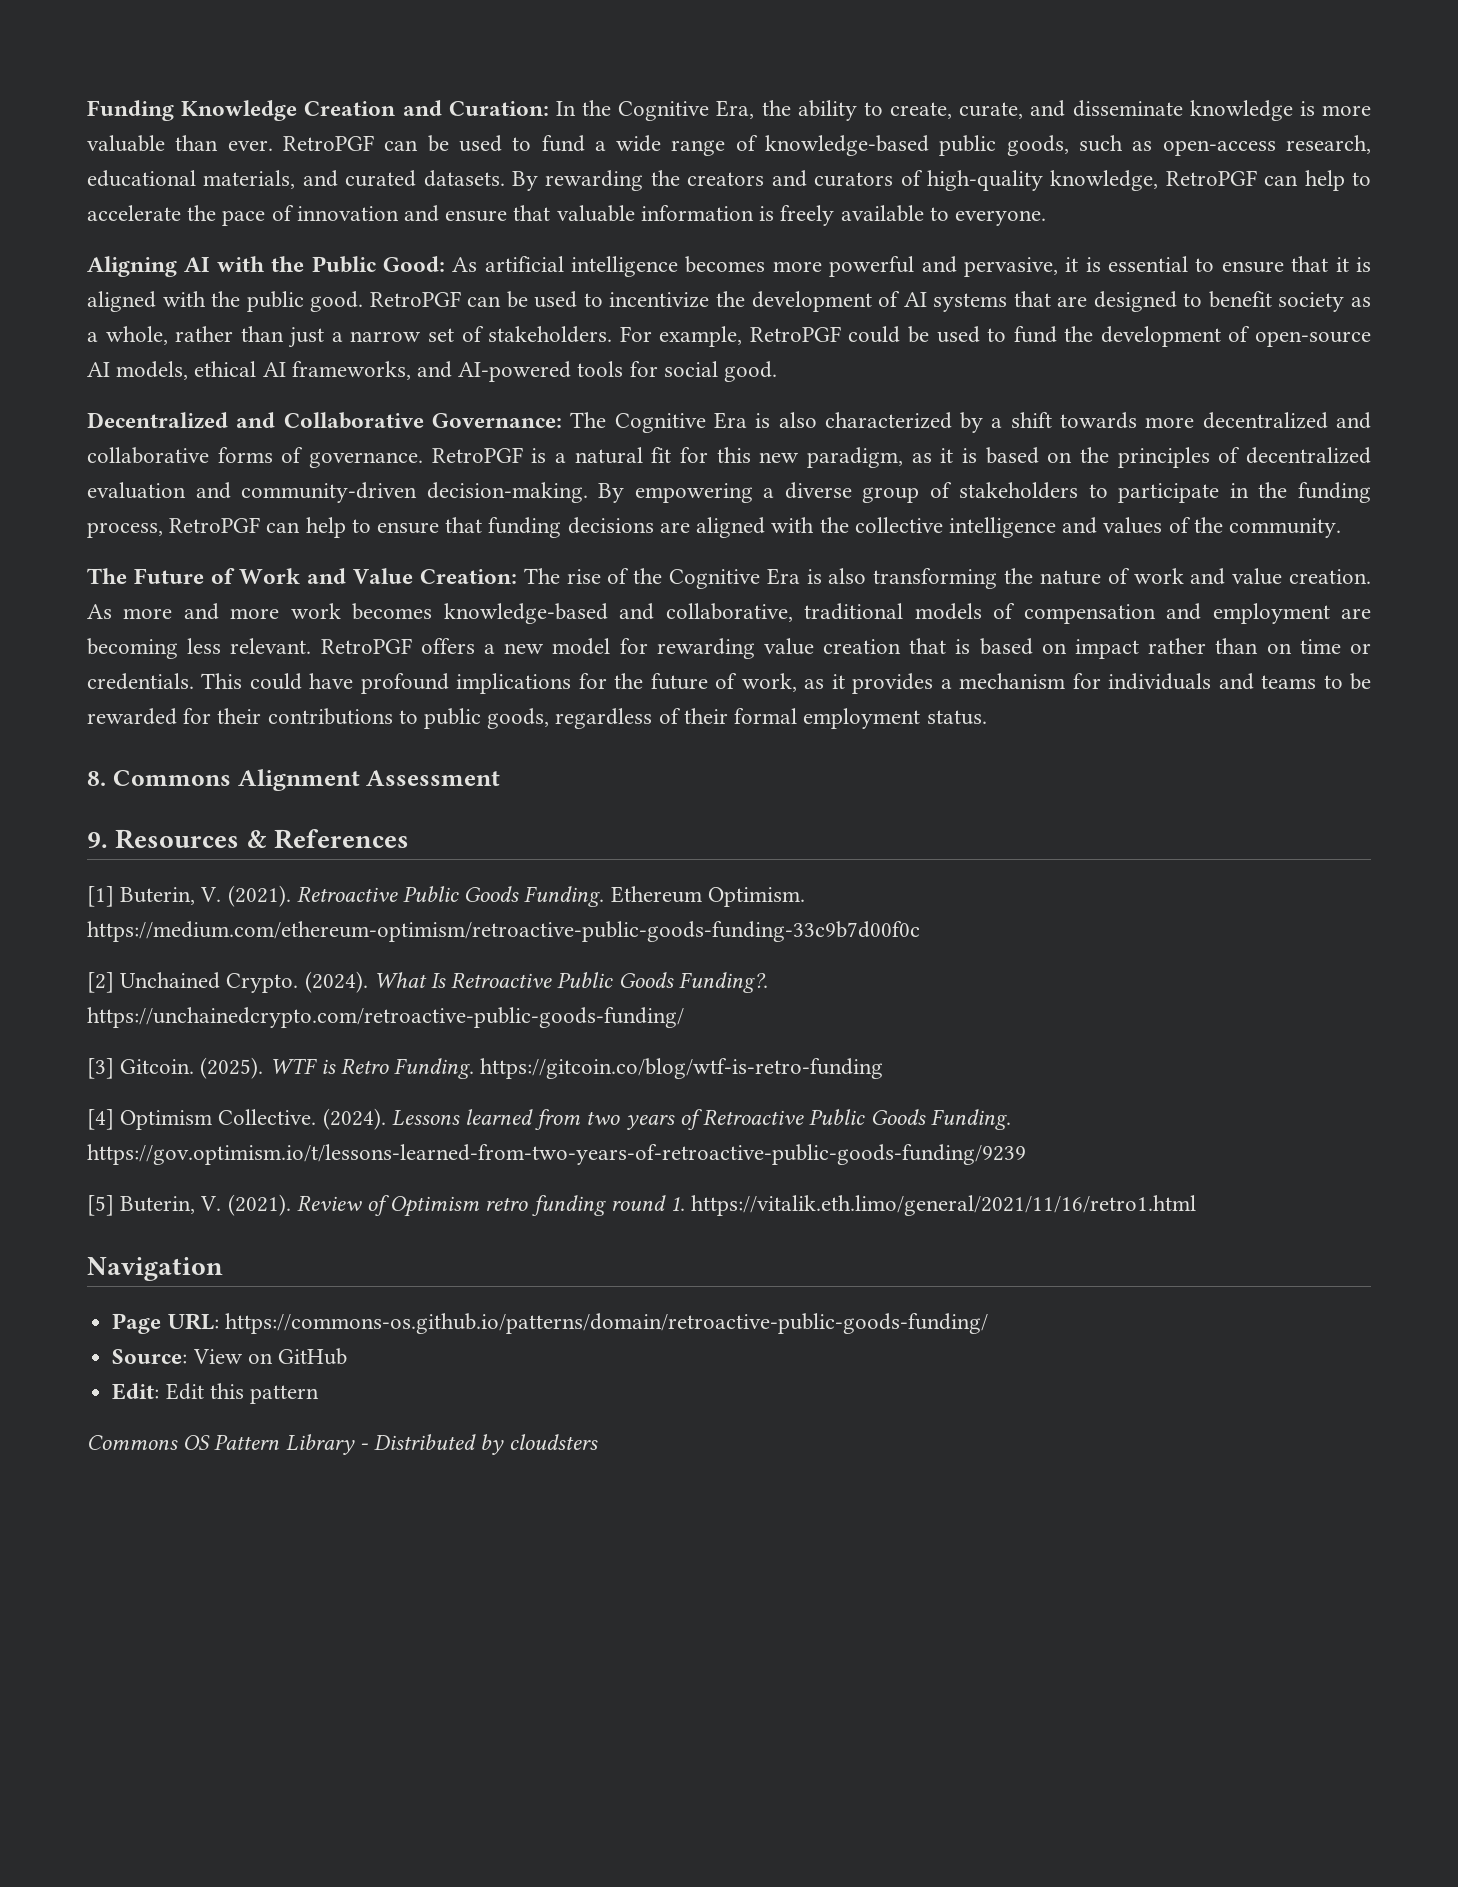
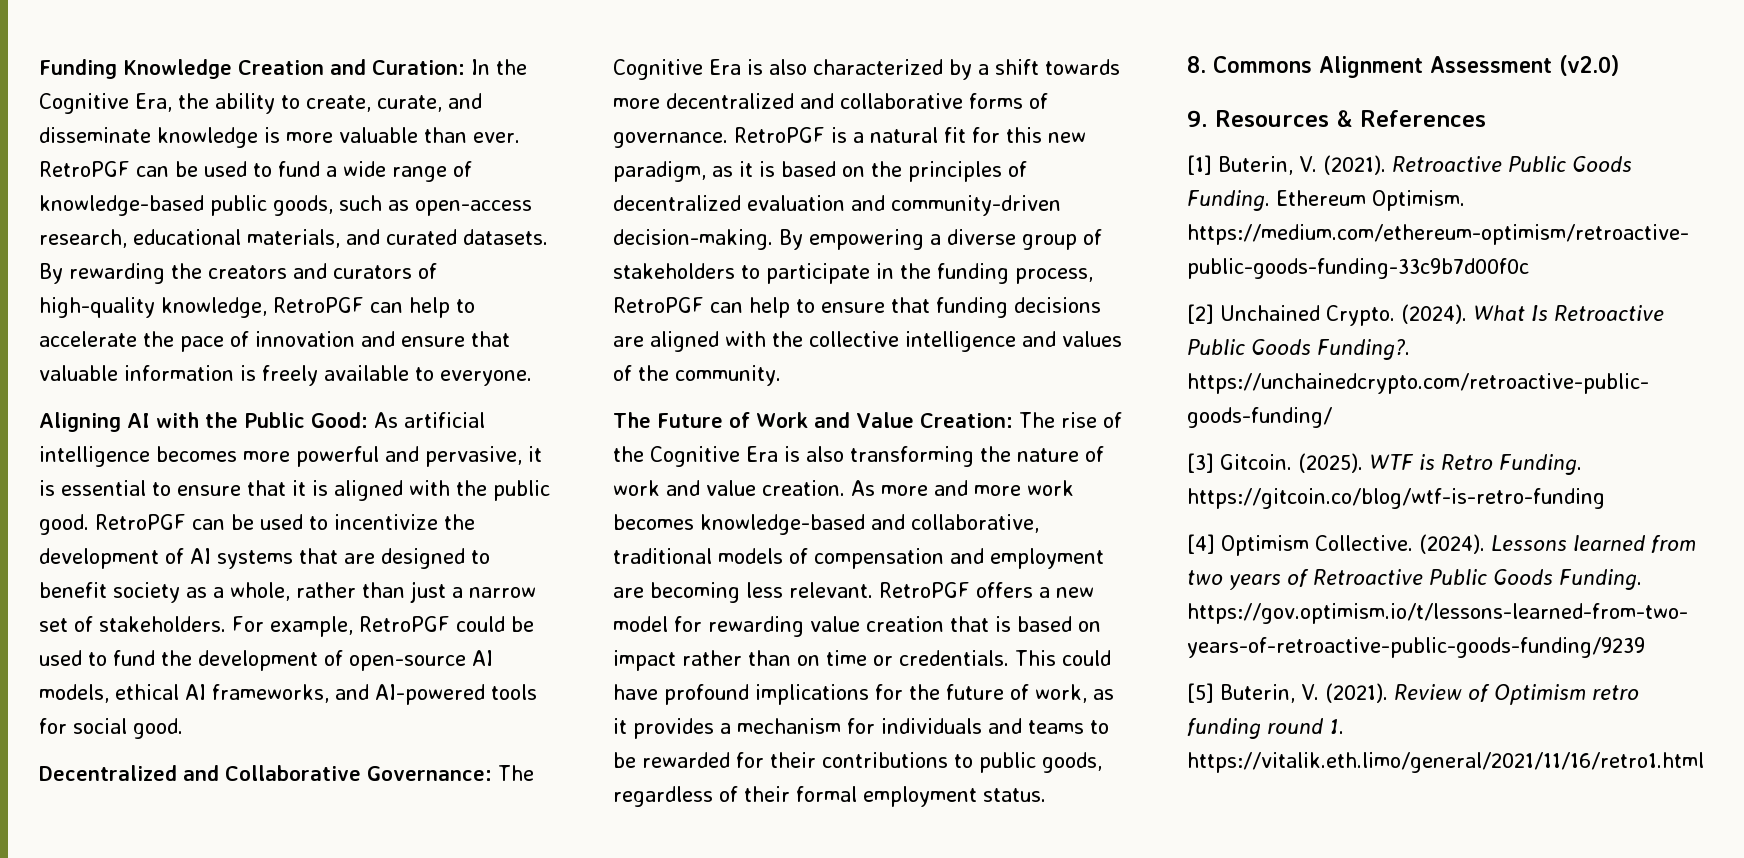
(501, 778) none -> [1559,55,1619,76] (v2.0)
[87,1257,223,1281] [112,1313,988,1334] [112,1348,347,1365] [112,1383,319,1404] [87,1434,599,1455] // Navigation // Page URL: https://commons-os.github.io/patterns/domain/retroactive-public-goods-funding/ // Source: View on GitHub // Edit: Edit this pattern // Commons OS Pattern Library - Distributed by cloudsters -> (1704, 762) none

